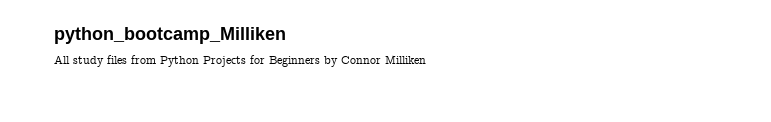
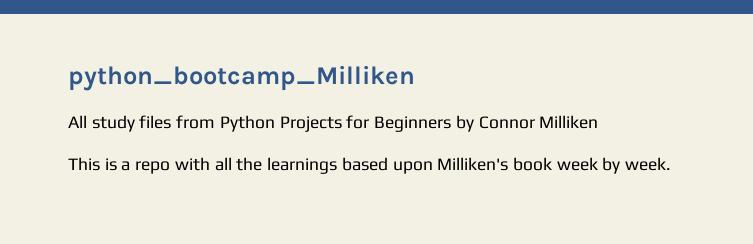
(426, 59) none -> [68,157,671,174] // This is a repo with all the learnings based upon Milliken's book week by week.

